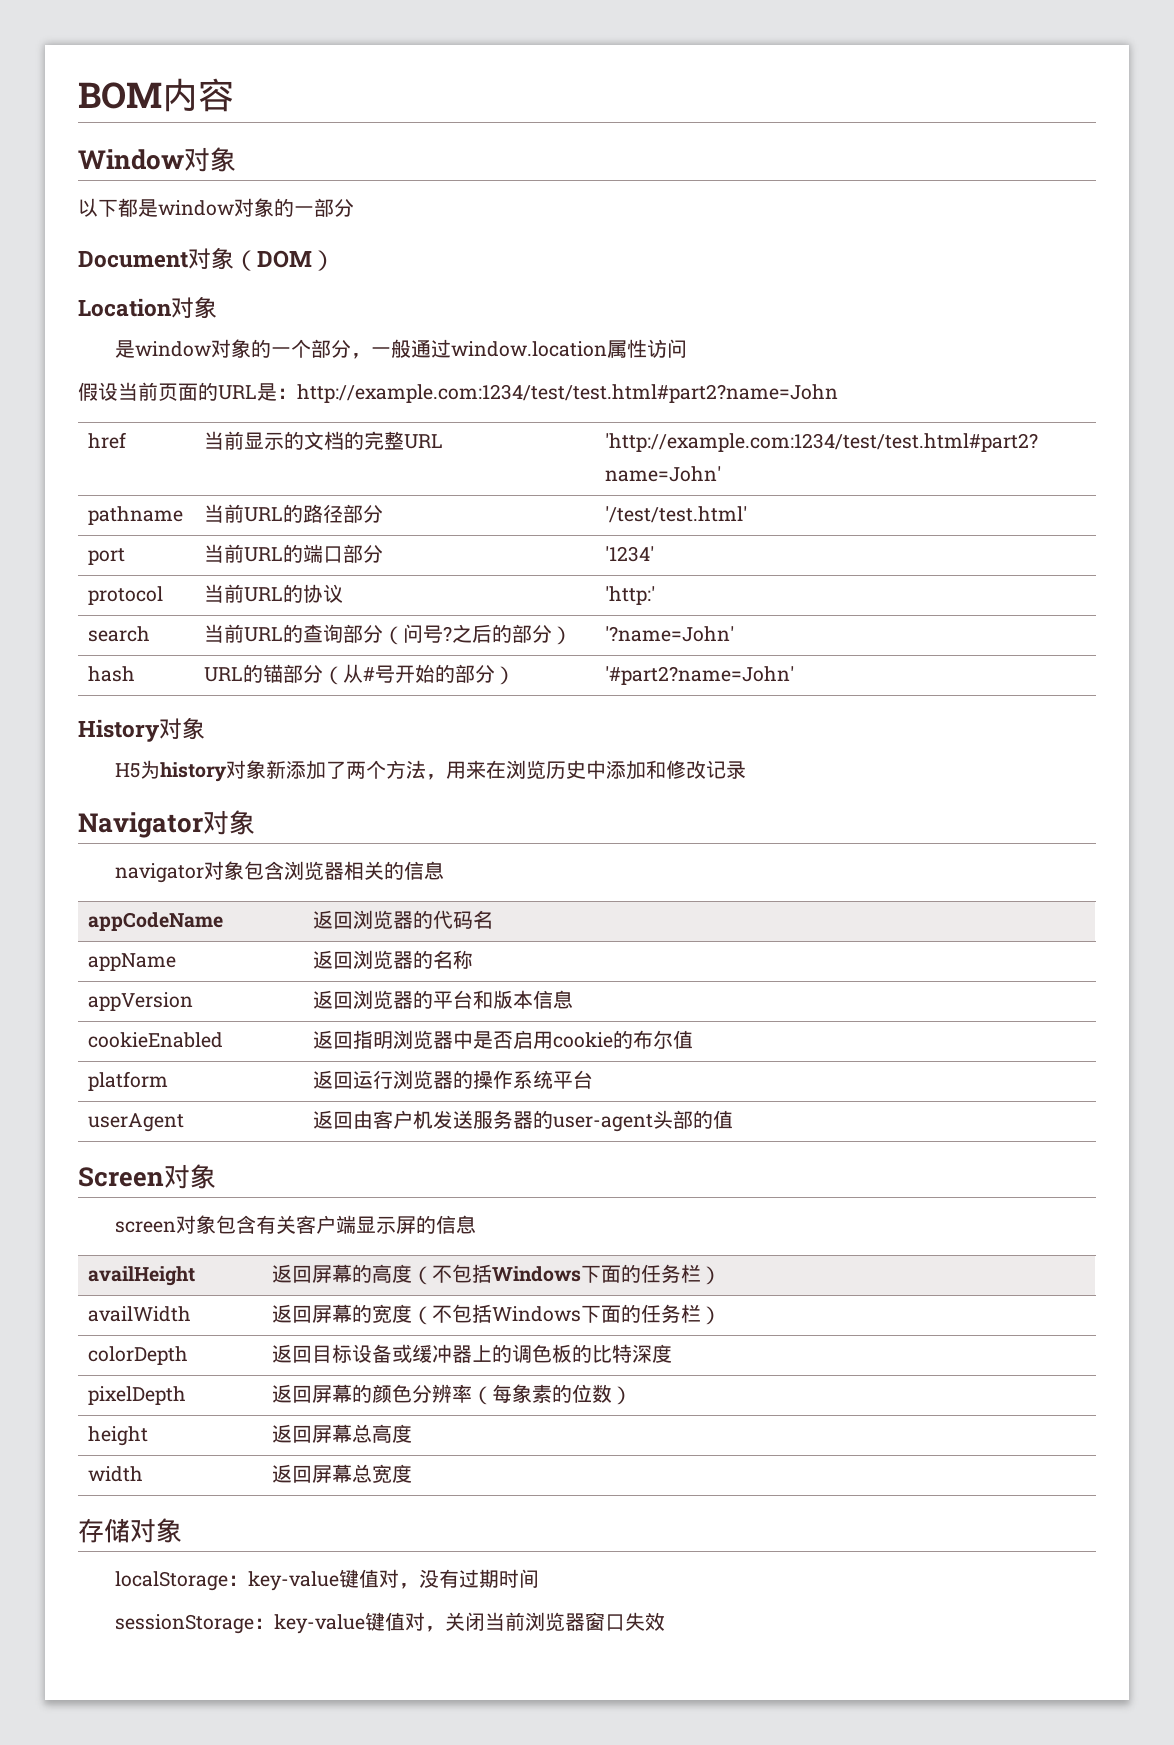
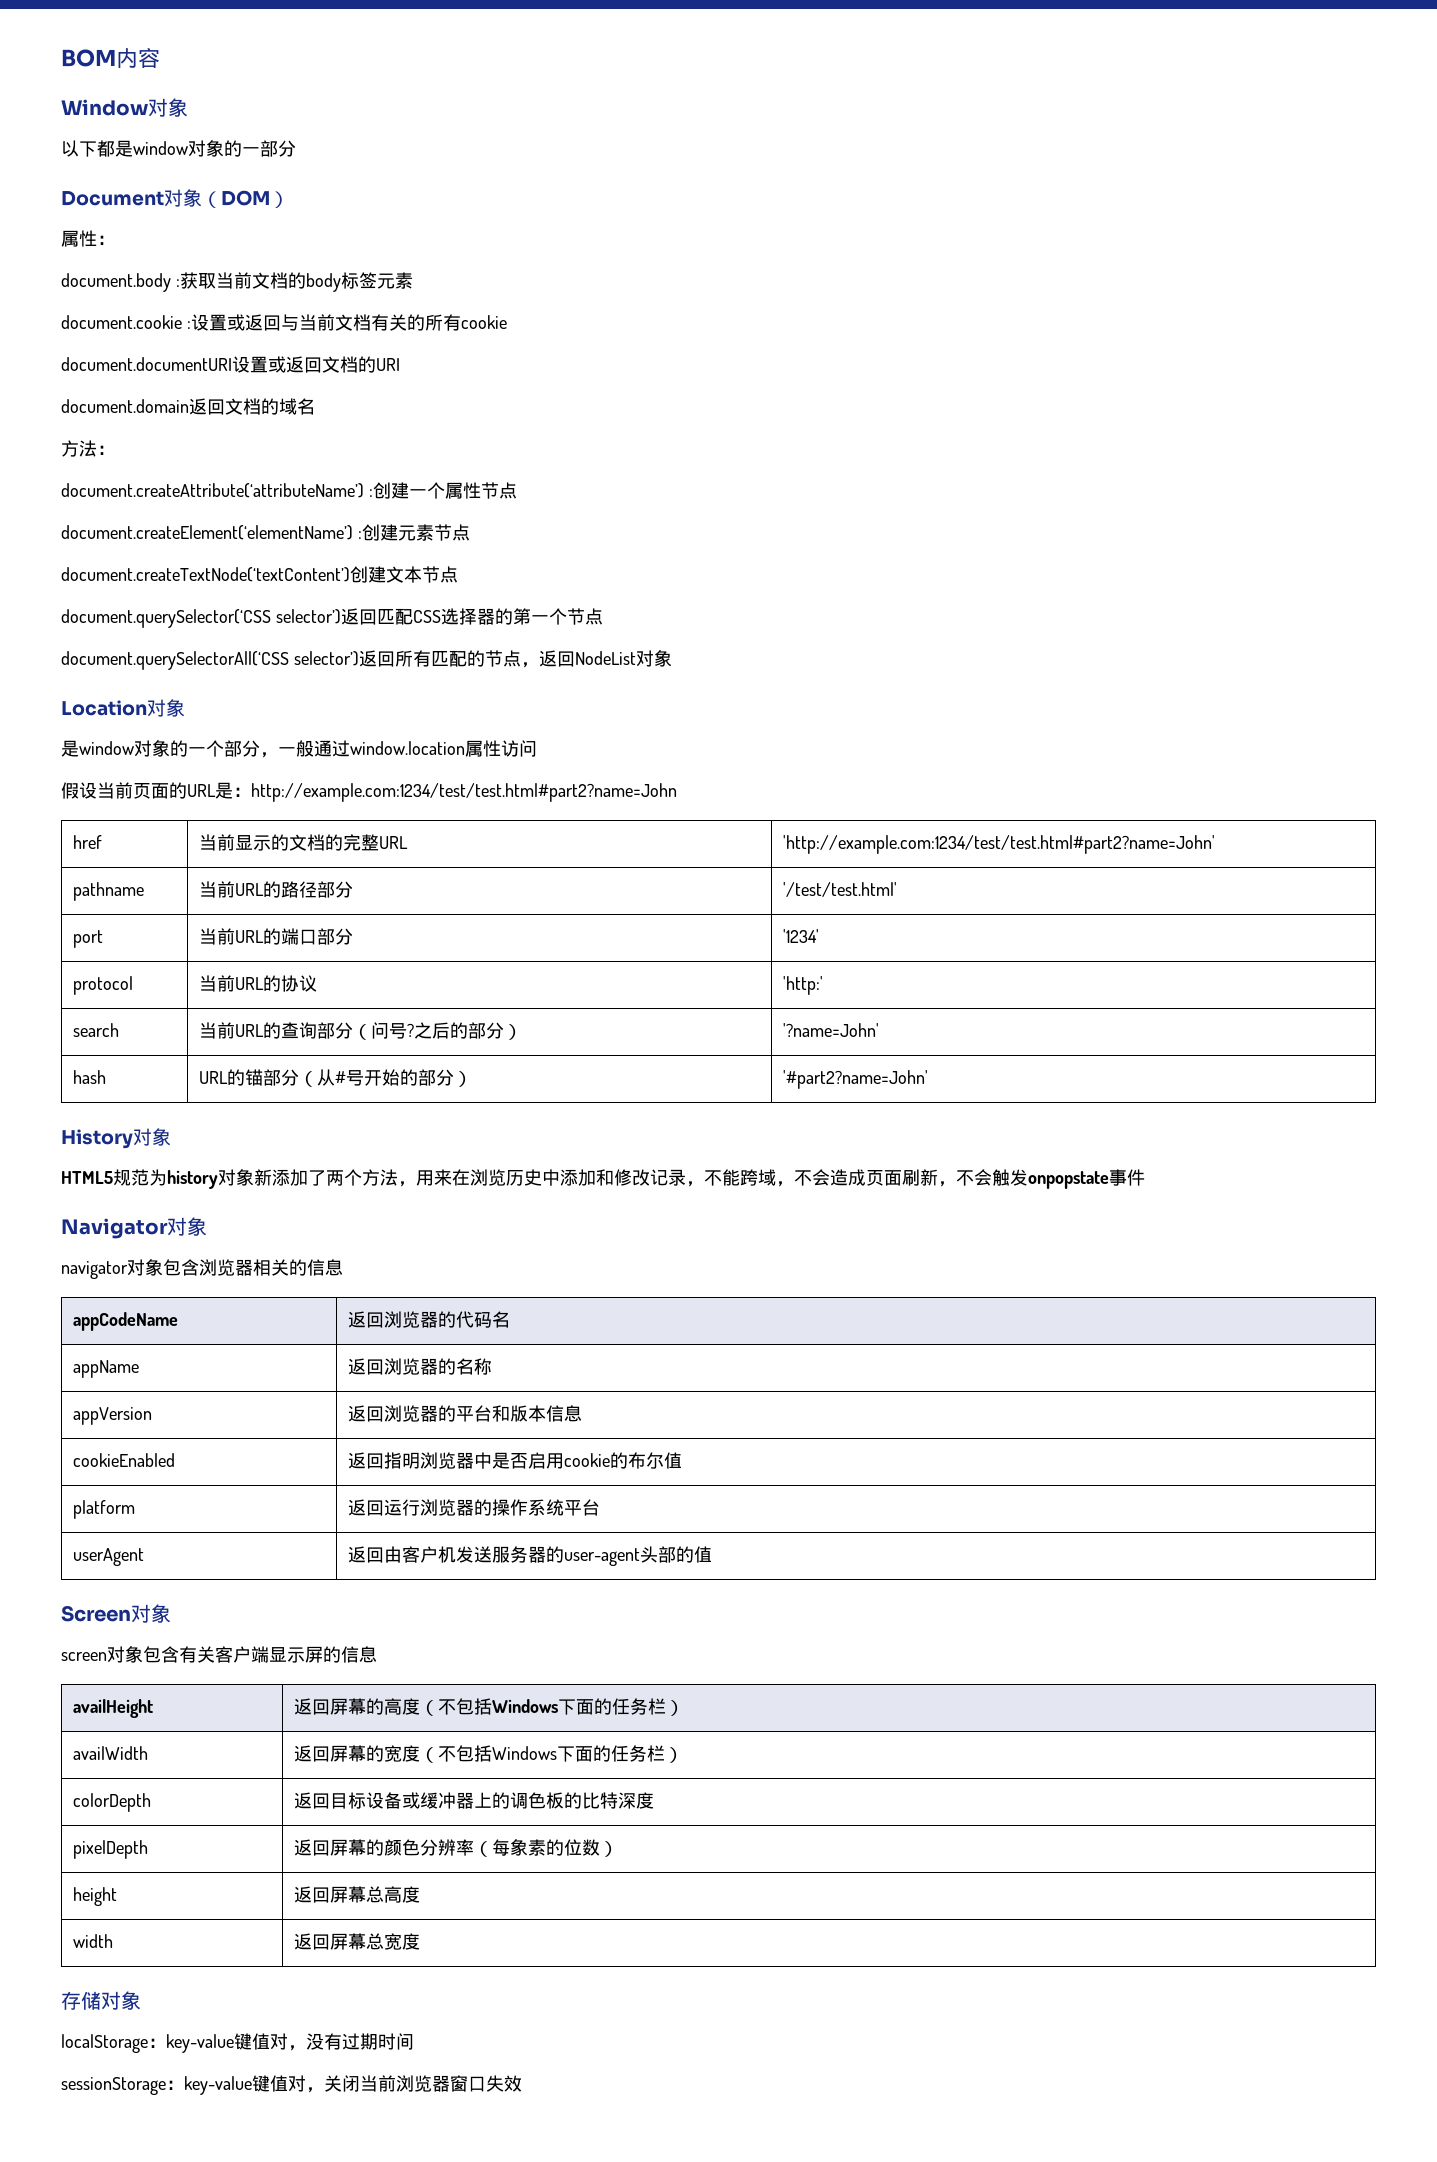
(335, 260) none -> [61,230,115,247] [61,272,413,292] [61,314,507,331] [61,356,400,373] [61,398,315,415] [61,440,115,457] [61,482,517,499] [61,524,470,541] [61,566,458,583] [61,608,603,628] [61,650,672,670] // 属性： // document.body :获取当前文档的body标签元素 // document.cookie :设置或返回与当前文档有关的所有cookie // document.documentURI设置或返回文档的URI // document.domain返回文档的域名 // 方法： // document.createAttribute(‘attributeName’) :创建一个属性节点 // document.createElement(‘elementName’) :创建元素节点 // document.createTextNode(‘textContent’)创建文本节点 // document.querySelector(‘CSS selector’)返回匹配CSS选择器的第一个节点 // document.querySelectorAll(‘CSS selector’)返回所有匹配的节点，返回NodeList对象
[114,763,140,778] H5 -> [61,1169,149,1186] HTML5规范
(746, 770) none -> [686,1169,1145,1189] ，不能跨域，不会造成页面刷新，不会触发onpopstate事件

